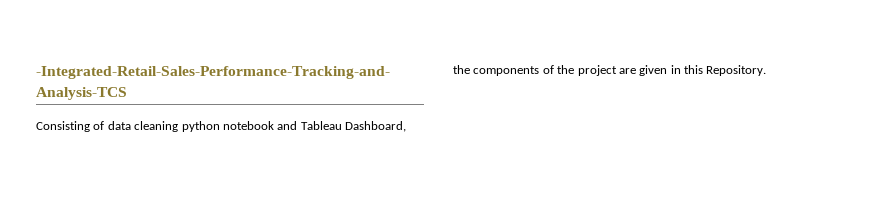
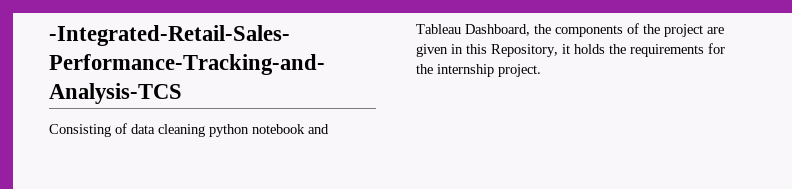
[706,65,767,76] Repository. -> [491,43,725,57] [416,64,541,77] Repository, it holds the requirements for the internship project.

